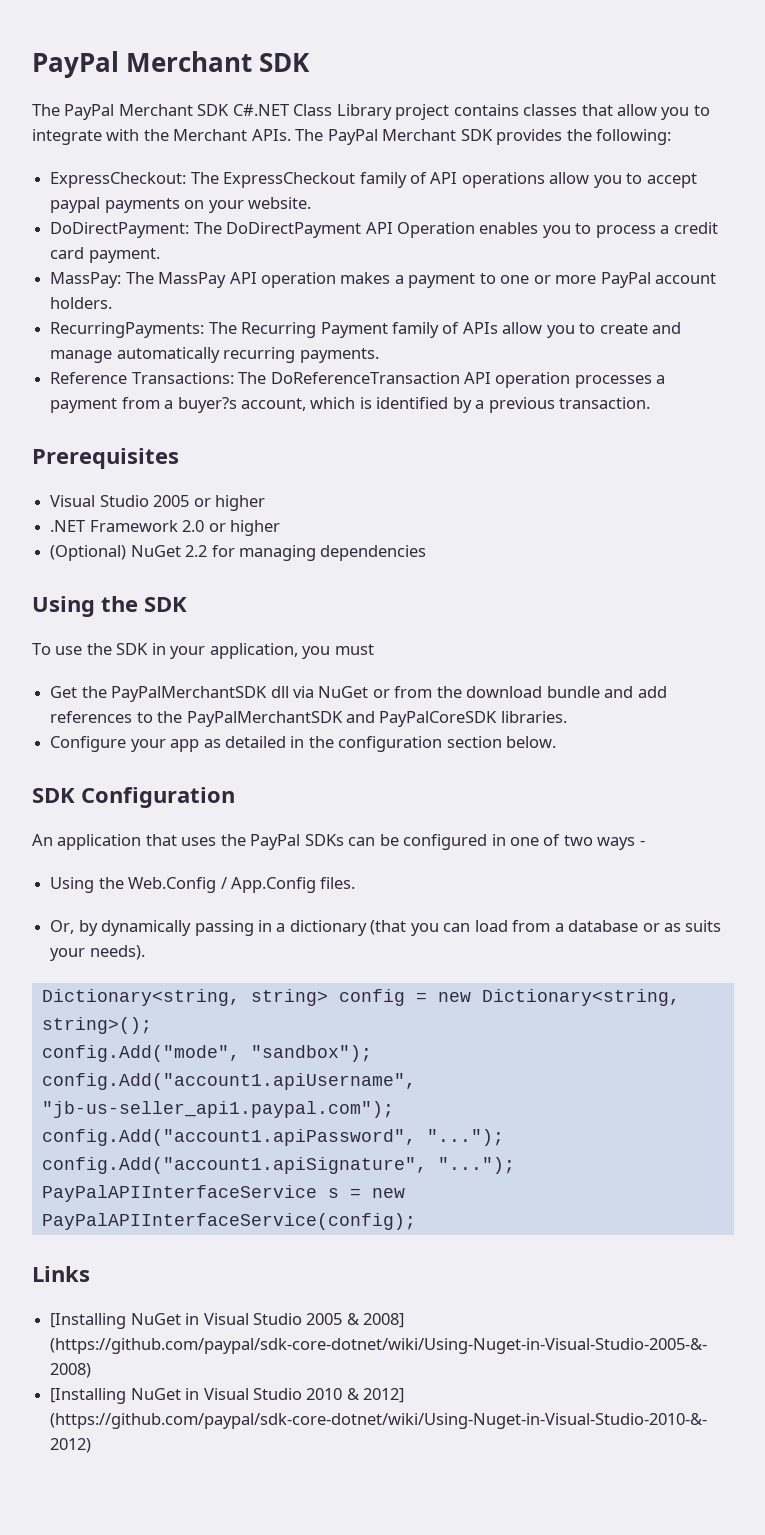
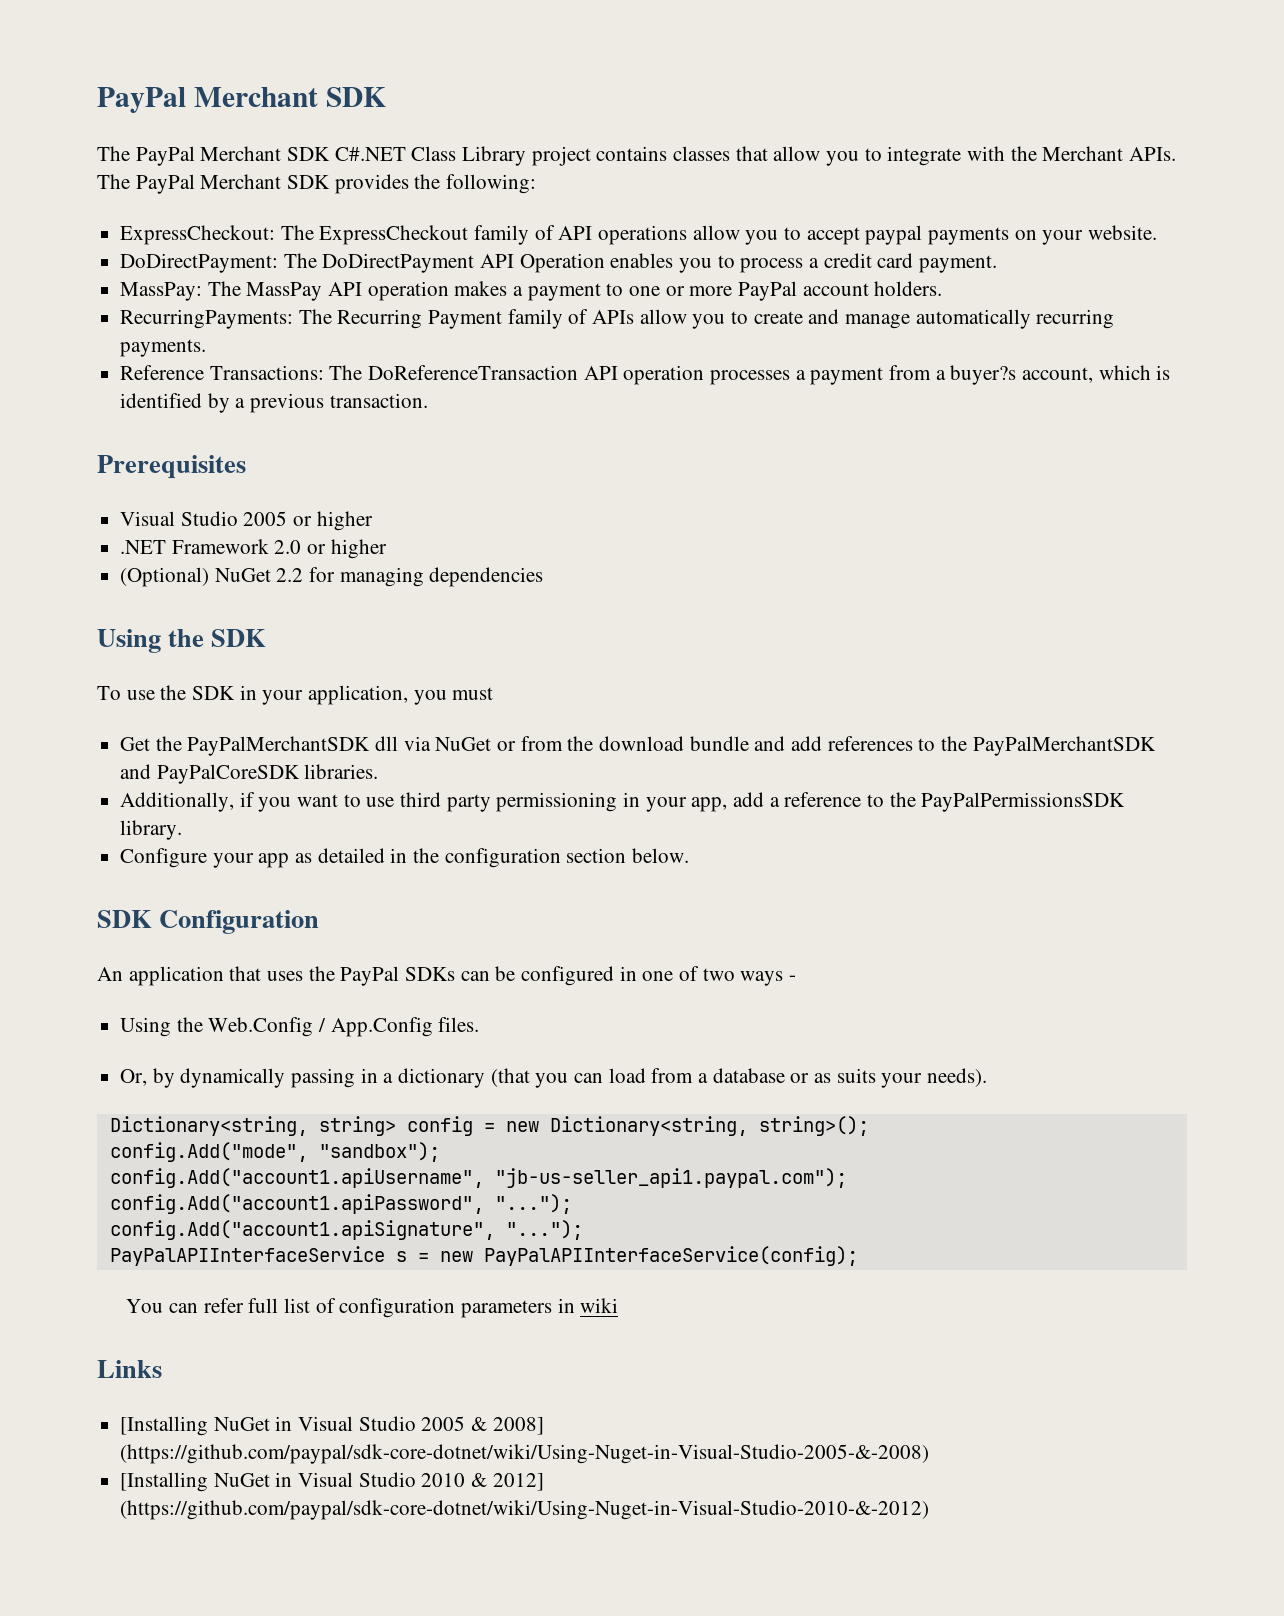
(567, 717) none -> [120,792,1126,812] [120,820,183,840] // Additionally, if you want to use third party permissioning in your app, add a reference to the PayPalPermissionsSDK library.
(416, 1221) none -> [126,1298,619,1318] // You can refer full list of configuration parameters in wiki

